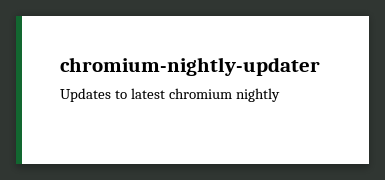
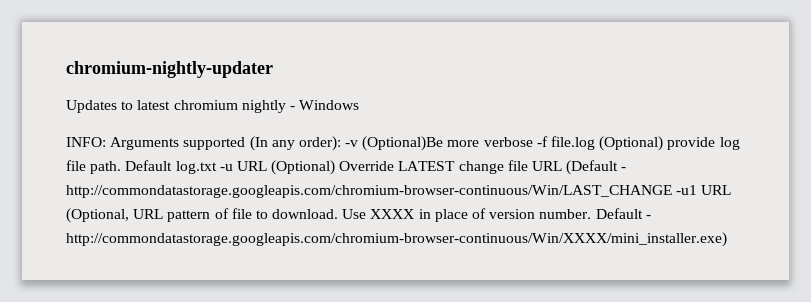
(280, 95) none -> [289,100,360,110] [66,136,740,151] [66,160,627,175] [66,185,732,198] [66,208,651,223] [66,232,727,247] - Windows // INFO: Arguments supported (In any order): -v (Optional)Be more verbose -f file.log (Optional) provide log file path. Default log.txt -u URL (Optional) Override LATEST change file URL (Default - http://commondatastorage.googleapis.com/chromium-browser-continuous/Win/LAST_CHANGE -u1 URL (Optional, URL pattern of file to download. Use XXXX in place of version number. Default - http://commondatastorage.googleapis.com/chromium-browser-continuous/Win/XXXX/mini_installer.exe)

